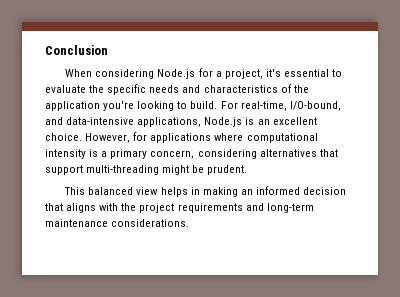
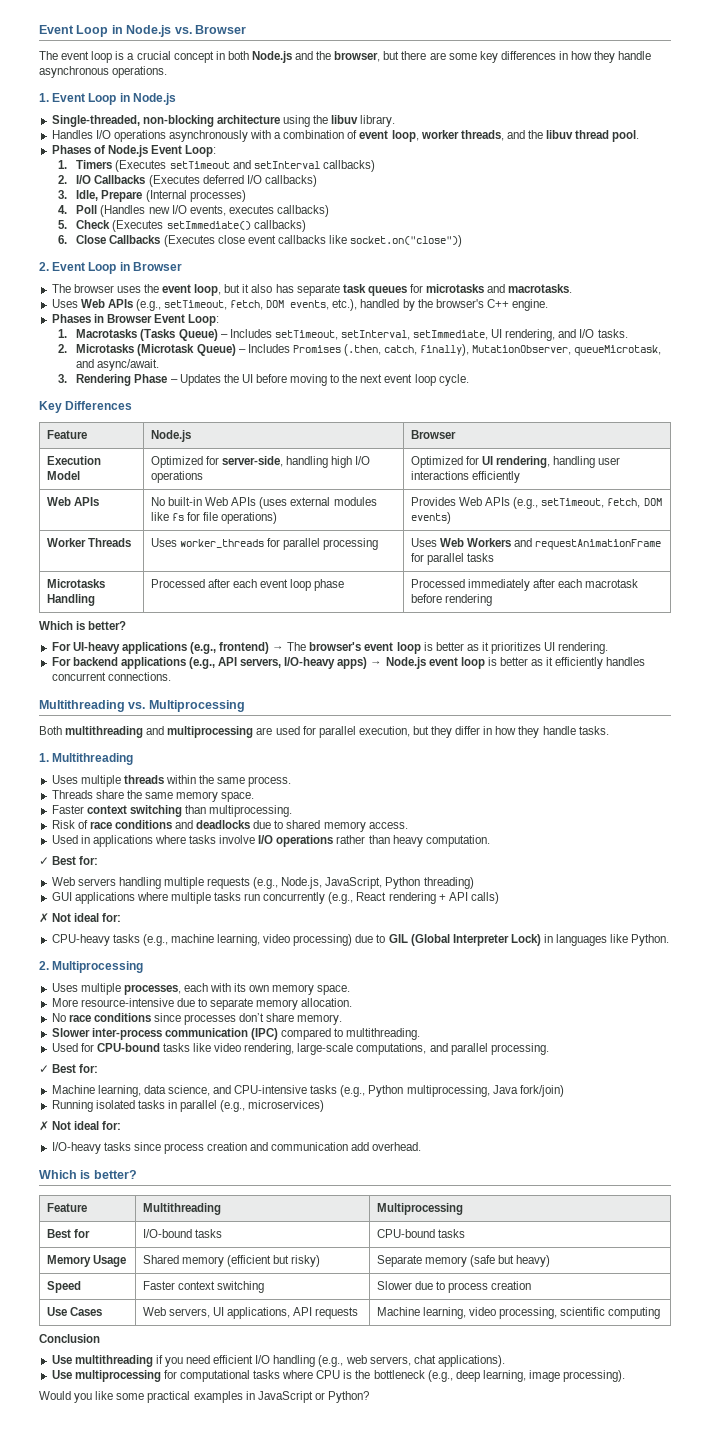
[45,45,108,55] [65,68,343,79] [45,84,309,95] [45,101,341,111] [45,117,317,127] [45,132,318,143] [45,149,338,159] [45,165,248,175] [64,186,347,197] [45,203,314,213] [45,219,190,227] Conclusion // When considering Node.js for a project, it's essential to evaluate the specific needs and characteristics of the application you're looking to build. For real-time, I/O-bound, and data-intensive applications, Node.js is an excellent choice. However, for applications where computational intensity is a primary concern, considering alternatives that support multi-threading might be prudent. // This balanced view helps in making an informed decision that aligns with the project requirements and long-term maintenance considerations. -> [39,25,246,37] [39,51,652,63] [39,66,168,78] [39,93,176,105] [51,115,396,127] [51,130,640,142] [51,145,217,157] [57,160,375,172] [57,175,317,187] [57,190,246,202] [57,205,329,217] [57,220,306,232] [57,235,463,247] [39,262,182,274] [51,284,573,296] [51,299,549,311] [51,314,220,326] [57,329,628,341] [57,344,662,356] [76,359,160,371] [57,374,469,386] [39,401,133,413] [46,430,87,439] [150,430,191,442] [410,430,456,439] [46,456,101,465] [46,471,80,480] [150,456,371,468] [150,471,203,483] [410,456,621,468] [410,471,521,483] [46,497,100,506] [150,497,377,509] [150,512,278,524] [410,497,662,509] [410,512,451,524] [46,538,132,547] [150,538,379,550] [410,538,662,550] [410,553,495,565] [46,579,105,588] [46,594,95,606] [150,579,345,591] [410,579,639,591] [410,594,493,606] [39,621,127,630] [51,642,609,654] [51,657,646,669] [51,672,171,681] [39,700,245,712] [39,726,609,738] [39,753,134,765] [51,775,292,787] [51,790,255,802] [51,805,293,817] [51,820,408,832] [51,835,490,847] [39,856,99,865] [51,877,474,889] [51,892,499,904] [39,913,122,923] [51,934,670,946] [39,961,144,973] [51,983,351,995] [51,998,353,1010] [51,1013,343,1025] [51,1028,421,1040] [51,1043,549,1055] [39,1064,99,1073] [51,1085,564,1097] [51,1100,325,1112] [39,1121,122,1131] [51,1142,422,1154] [39,1170,137,1179] [46,1203,87,1212] [142,1203,221,1215] [376,1203,463,1215] [46,1229,91,1238] [142,1229,223,1238] [376,1229,466,1238] [46,1255,127,1267] [142,1255,321,1267] [376,1255,551,1267] [46,1281,81,1293] [142,1281,265,1293] [376,1281,532,1293] [46,1307,103,1316] [142,1307,359,1319] [376,1307,661,1319] [39,1334,100,1343] [51,1355,505,1367] [51,1370,626,1382] [39,1391,369,1403] Event Loop in Node.js vs. Browser // The event loop is a crucial concept in both Node.js and the browser, but there are some key differences in how they handle asynchronous operations. // 1. Event Loop in Node.js // Single-threaded, non-blocking architecture using the libuv library. // Handles I/O operations asynchronously with a combination of event loop, worker threads, and the libuv thread pool. // Phases of Node.js Event Loop: // 1. Timers (Executes setTimeout and setInterval callbacks) // 2. I/O Callbacks (Executes deferred I/O callbacks) // 3. Idle, Prepare (Internal processes) // 4. Poll (Handles new I/O events, executes callbacks) // 5. Check (Executes setImmediate() callbacks) // 6. Close Callbacks (Executes close event callbacks like socket.on("close")) // 2. Event Loop in Browser // The browser uses the event loop, but it also has separate task queues for microtasks and macrotasks. // Uses Web APIs (e.g., setTimeout, fetch, DOM events, etc.), handled by the browser's C++ engine. // Phases in Browser Event Loop: // 1. Macrotasks (Tasks Queue) – Includes setTimeout, setInterval, setImmediate, UI rendering, and I/O tasks. // 2. Microtasks (Microtask Queue) – Includes Promises (.then, catch, finally), MutationObserver, queueMicrotask, and async/await. // 3. Rendering Phase – Updates the UI before moving to the next event loop cycle. // Key Differences // Feature | Node.js | Browser // Execution Model | Optimized for server-side, handling high I/O operations | Optimized for UI rendering, handling user interactions efficiently // Web APIs | No built-in Web APIs (uses external modules like fs for file operations) | Provides Web APIs (e.g., setTimeout, fetch, DOM events) // Worker Threads | Uses worker_threads for parallel processing | Uses Web Workers and requestAnimationFrame for parallel tasks // Microtasks Handling | Processed after each event loop phase | Processed immediately after each macrotask before rendering // Which is better? // For UI-heavy applications (e.g., frontend) → The browser's event loop is better as it prioritizes UI rendering. // For backend applications (e.g., API servers, I/O-heavy apps) → Node.js event loop is better as it efficiently handles concurrent connections. // Multithreading vs. Multiprocessing // Both multithreading and multiprocessing are used for parallel execution, but they differ in how they handle tasks. // 1. Multithreading // Uses multiple threads within the same process. // Threads share the same memory space. // Faster context switching than multiprocessing. // Risk of race conditions and deadlocks due to shared memory access. // Used in applications where tasks involve I/O operations rather than heavy computation. // ✓ Best for: // Web servers handling multiple requests (e.g., Node.js, JavaScript, Python threading) // GUI applications where multiple tasks run concurrently (e.g., React rendering + API calls) // ✗ Not ideal for: // CPU-heavy tasks (e.g., machine learning, video processing) due to GIL (Global Interpreter Lock) in languages like Python. // 2. Multiprocessing // Uses multiple processes, each with its own memory space. // More resource-intensive due to separate memory allocation. // No race conditions since processes don’t share memory. // Slower inter-process communication (IPC) compared to multithreading. // Used for CPU-bound tasks like video rendering, large-scale computations, and parallel processing. // ✓ Best for: // Machine learning, data science, and CPU-intensive tasks (e.g., Python multiprocessing, Java fork/join) // Running isolated tasks in parallel (e.g., microservices) // ✗ Not ideal for: // I/O-heavy tasks since process creation and communication add overhead. // Which is better? // Feature | Multithreading | Multiprocessing // Best for | I/O-bound tasks | CPU-bound tasks // Memory Usage | Shared memory (efficient but risky) | Separate memory (safe but heavy) // Speed | Faster context switching | Slower due to process creation // Use Cases | Web servers, UI applications, API requests | Machine learning, video processing, scientific computing // Conclusion // Use multithreading if you need efficient I/O handling (e.g., web servers, chat applications). // Use multiprocessing for computational tasks where CPU is the bottleneck (e.g., deep learning, image processing). // Would you like some practical examples in JavaScript or Python?

